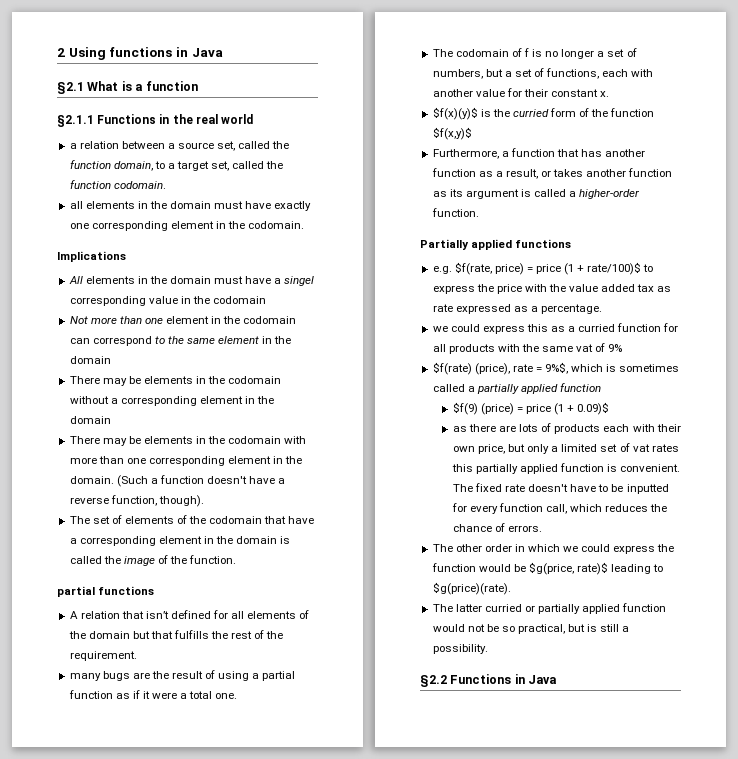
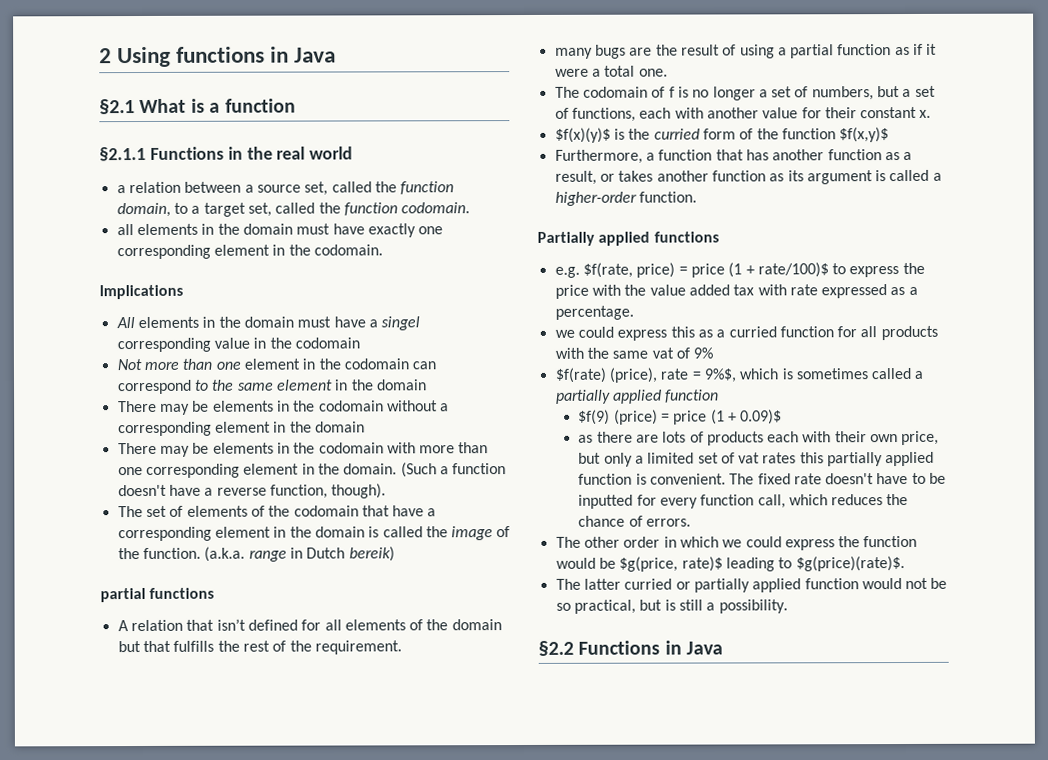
(237, 559) none -> [204,546,395,562] (a.k.a. range in Dutch bereik)
[657,286,672,292] as -> [757,284,787,296] with
[432,582,511,595] $g(price)(rate). -> [795,556,905,572] $g(price)(rate)$.

